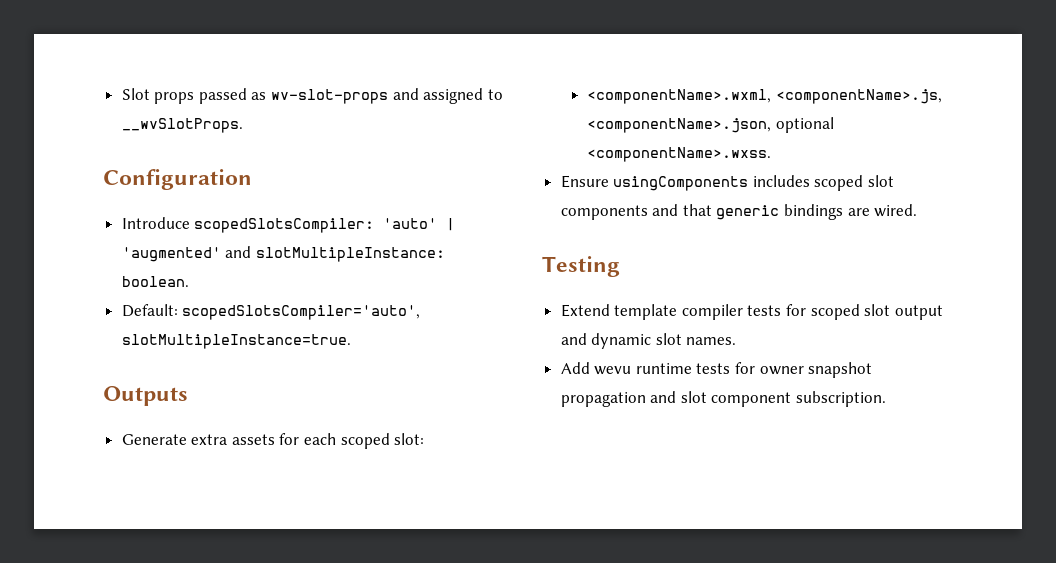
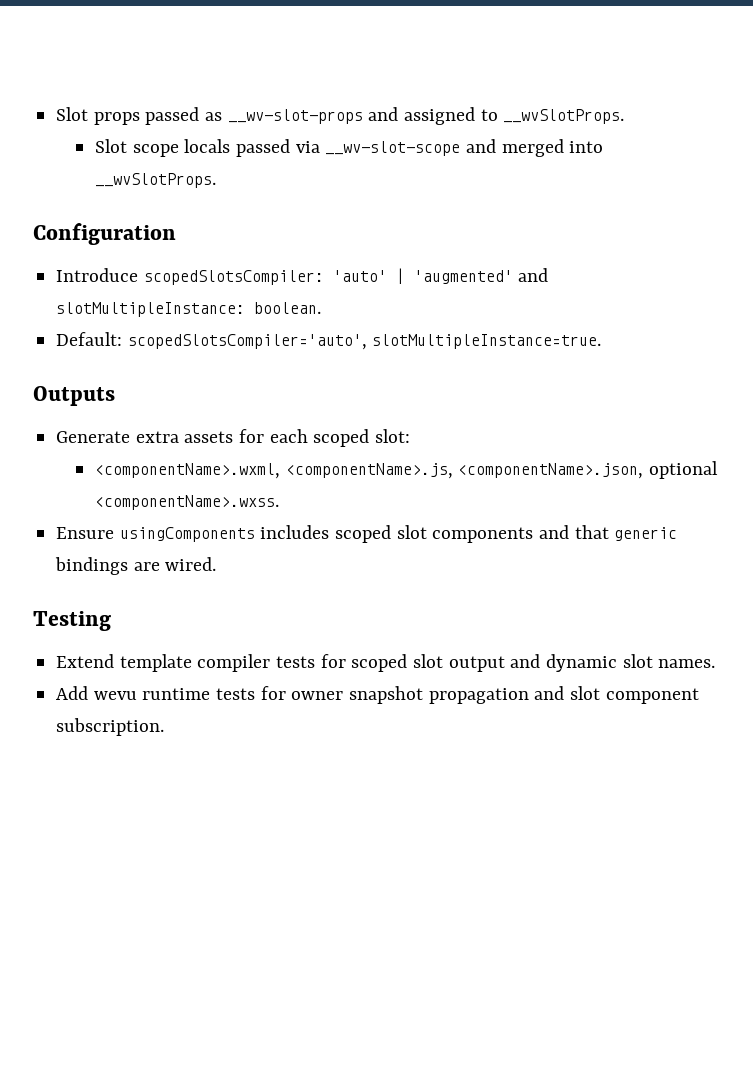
[271,89,389,104] wv-slot-props -> [227,109,363,124] __wv-slot-props
(243, 125) none -> [95,139,604,157] [95,173,217,188] // Slot scope locals passed via __wv-slot-scope and merged into __wvSlotProps.

